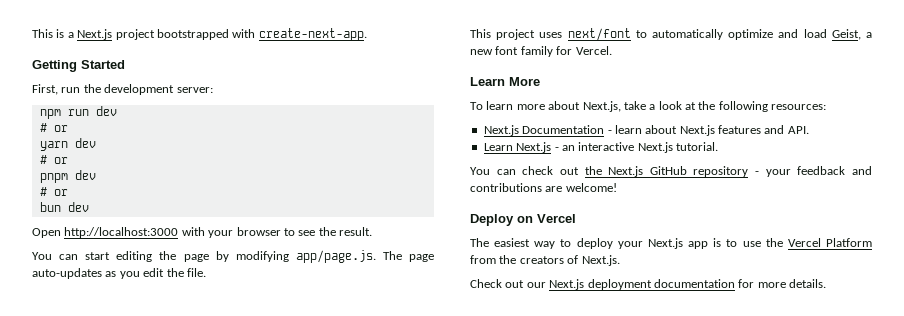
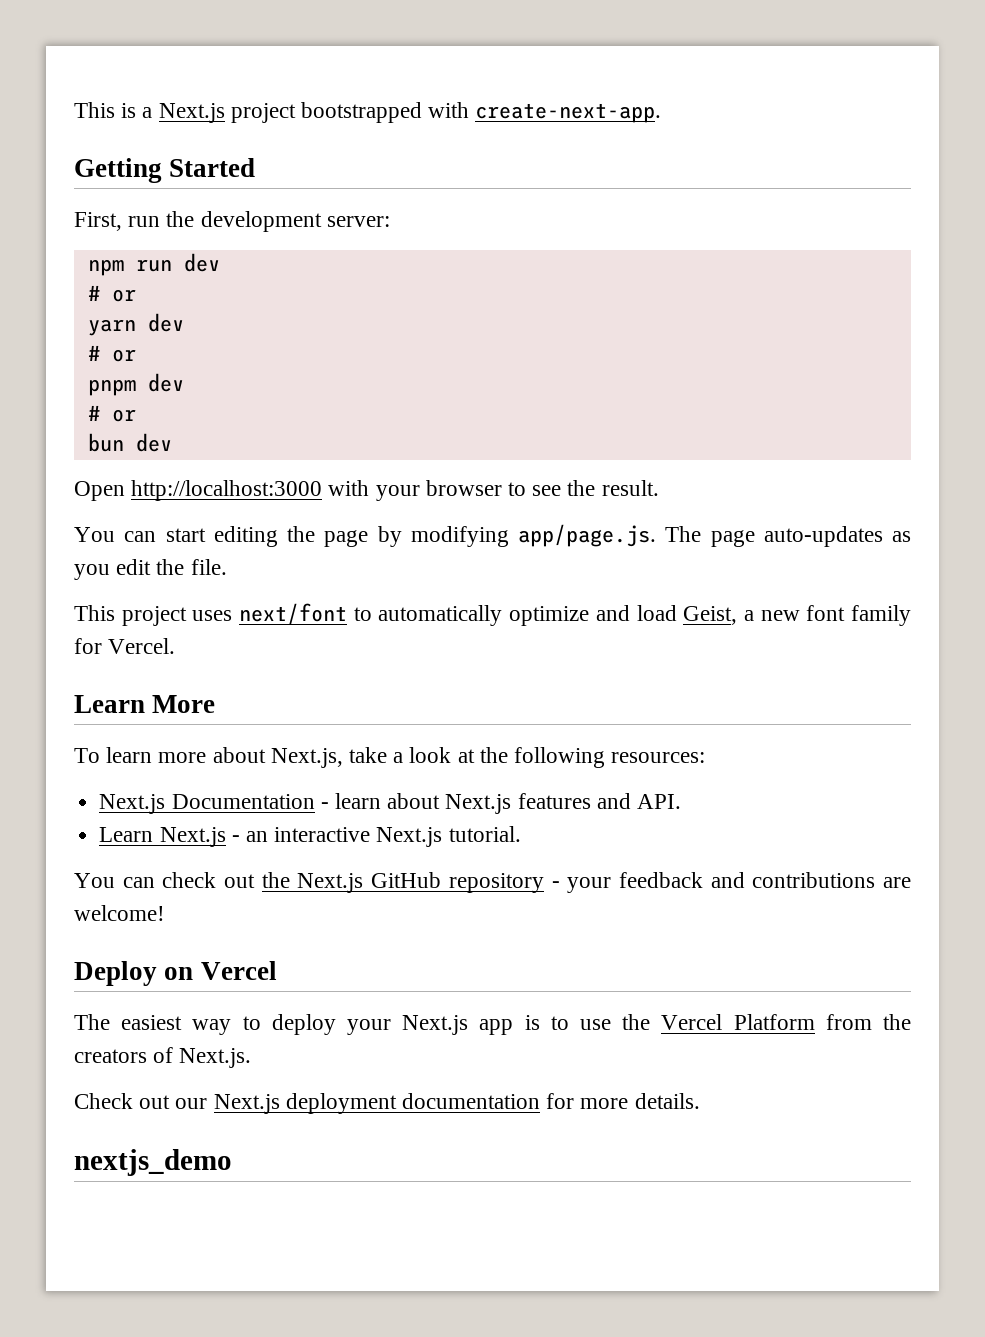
(826, 283) none -> [74,1149,232,1176] // nextjs_demo

